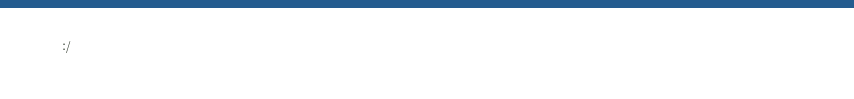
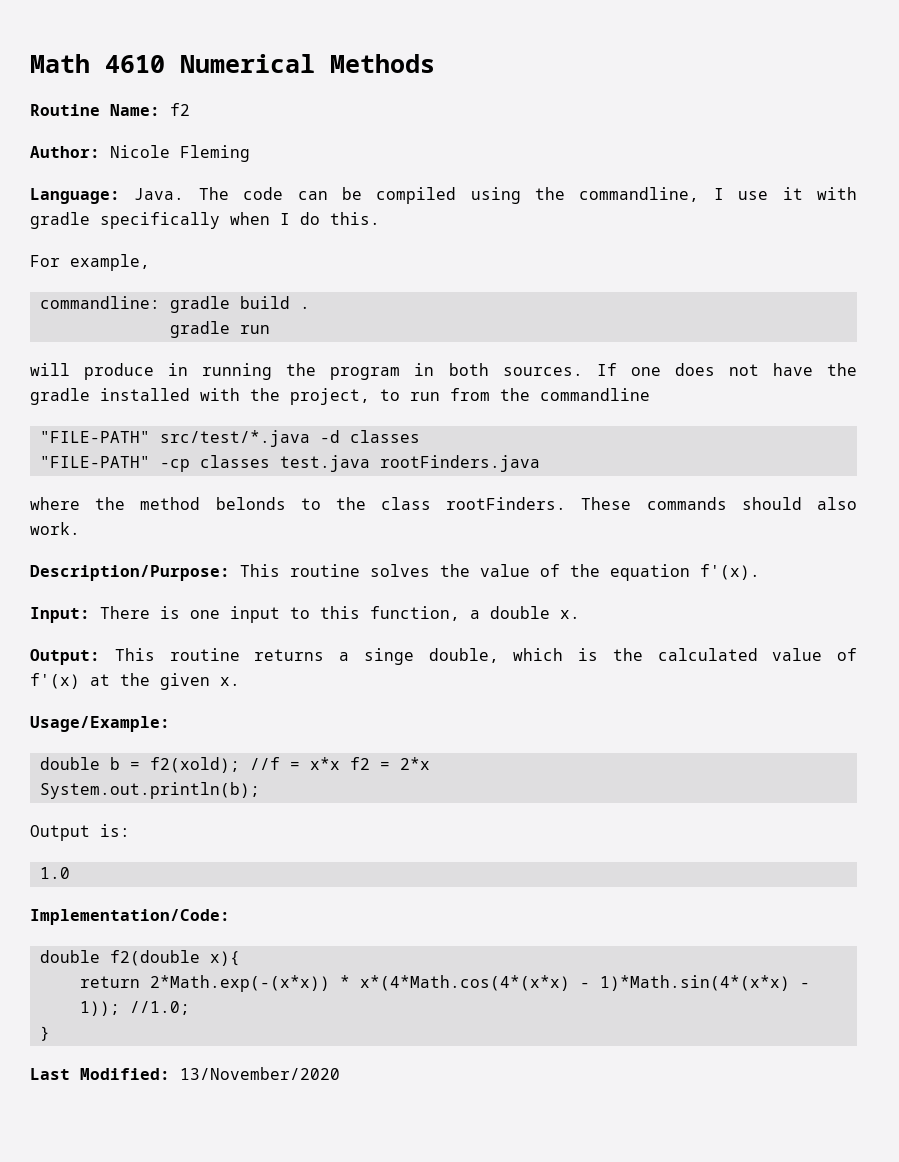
[62,41,71,53] :/ -> [30,54,435,73] [30,103,190,116] [30,145,250,162] [30,187,857,204] [30,212,380,229] [30,254,150,271] [39,296,310,313] [169,321,270,338] [30,363,857,380] [30,388,650,405] [39,430,420,447] [39,455,540,472] [30,497,857,510] [30,522,80,535] [30,564,760,581] [30,606,580,623] [30,648,857,665] [30,673,240,690] [30,716,170,732] [39,757,430,773] [39,782,260,799] [30,824,130,841] [39,867,70,879] [30,909,230,925] [39,950,240,966] [79,975,810,992] [79,1001,190,1016] [39,1026,50,1041] [30,1067,340,1080] Math 4610 Numerical Methods // Routine Name: f2 // Author: Nicole Fleming // Language: Java. The code can be compiled using the commandline, I use it with gradle specifically when I do this. // For example, // commandline: gradle build . // gradle run // will produce in running the program in both sources. If one does not have the gradle installed with the project, to run from the commandline // "FILE-PATH" src/test/*.java -d classes // "FILE-PATH" -cp classes test.java rootFinders.java // where the method belonds to the class rootFinders. These commands should also work. // Description/Purpose: This routine solves the value of the equation f'(x). // Input: There is one input to this function, a double x. // Output: This routine returns a singe double, which is the calculated value of f'(x) at the given x. // Usage/Example: // double b = f2(xold); //f = x*x f2 = 2*x // System.out.println(b); // Output is: // 1.0 // Implementation/Code: // double f2(double x){ // return 2*Math.exp(-(x*x)) * x*(4*Math.cos(4*(x*x) - 1)*Math.sin(4*(x*x) - 1)); //1.0; // } // Last Modified: 13/November/2020

